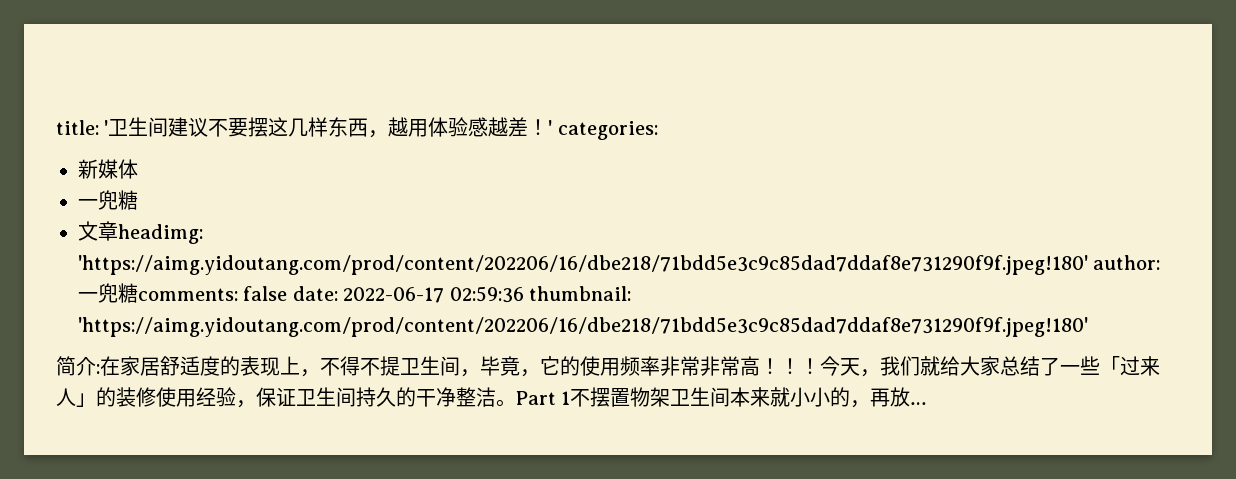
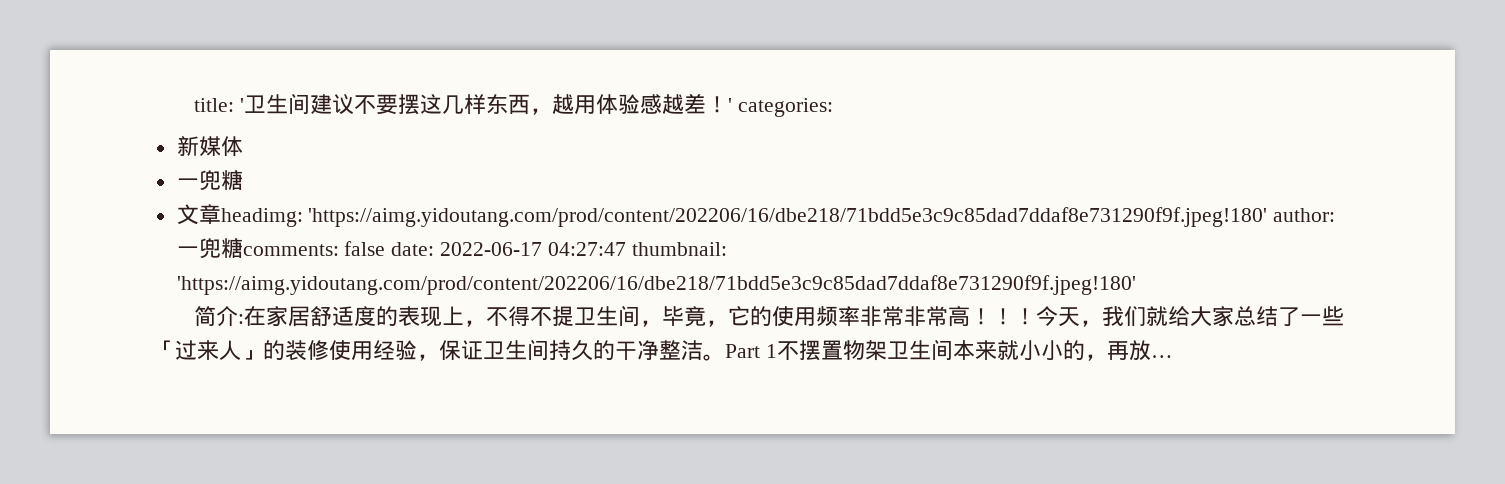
[449,286,524,303] 02:59:36 -> [547,242,626,256] 04:27:47

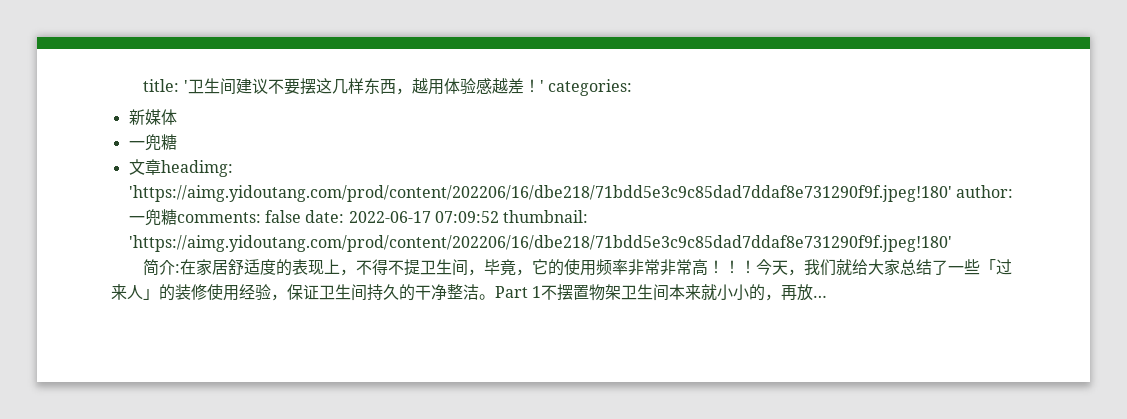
[547,242,626,256] 04:27:47 -> [434,211,499,223] 07:09:52

